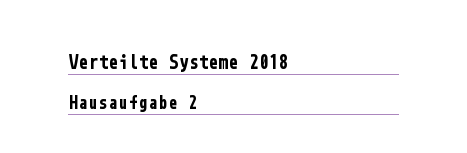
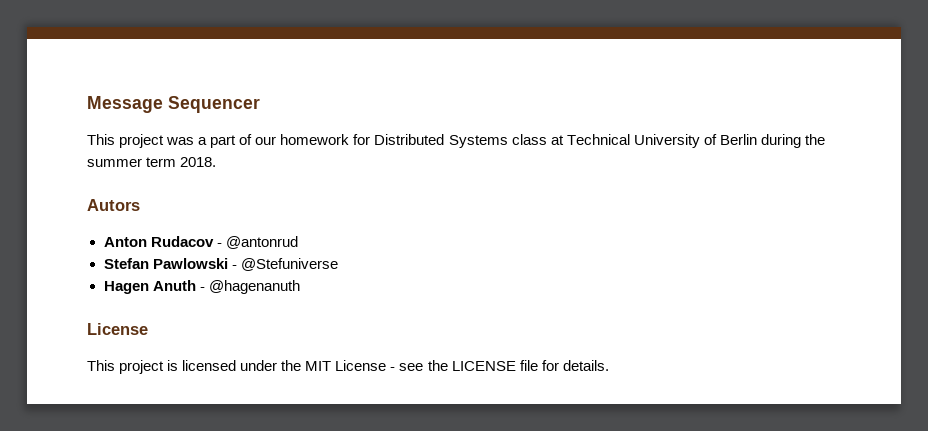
[68,54,288,72] [68,95,198,112] Verteilte Systeme 2018 // Hausaufgabe 2 -> [87,96,260,113] [87,134,825,148] [87,157,217,167] [87,199,140,211] [103,236,298,249] [103,258,338,271] [103,280,300,294] [87,323,148,335] [87,360,609,374] Message Sequencer // This project was a part of our homework for Distributed Systems class at Technical University of Berlin during the summer term 2018. // Autors // Anton Rudacov - @antonrud // Stefan Pawlowski - @Stefuniverse // Hagen Anuth - @hagenanuth // License // This project is licensed under the MIT License - see the LICENSE file for details.

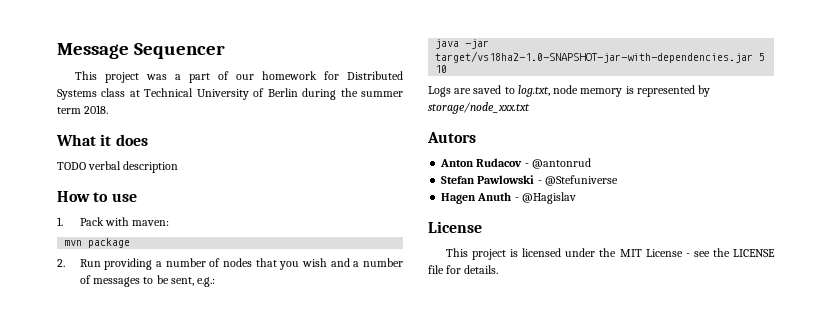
(217, 162) none -> [56,134,148,146] [57,161,179,173] [57,191,137,202] [57,217,170,226] [64,238,131,248] [57,258,403,270] [79,275,216,287] [435,39,490,49] [435,51,766,63] [435,65,448,73] [428,85,711,97] [428,102,530,114] // What it does // TODO verbal description // How to use // 1. Pack with maven: // mvn package // 2. Run providing a number of nodes that you wish and a number of messages to be sent, e.g.: // java -jar target/vs18ha2-1.0-SNAPSHOT-jar-with-dependencies.jar 5 10 // Logs are saved to log.txt, node memory is represented by storage/node_xxx.txt
[208,280,300,294] @hagenanuth -> [521,192,576,204] @Hagislav

